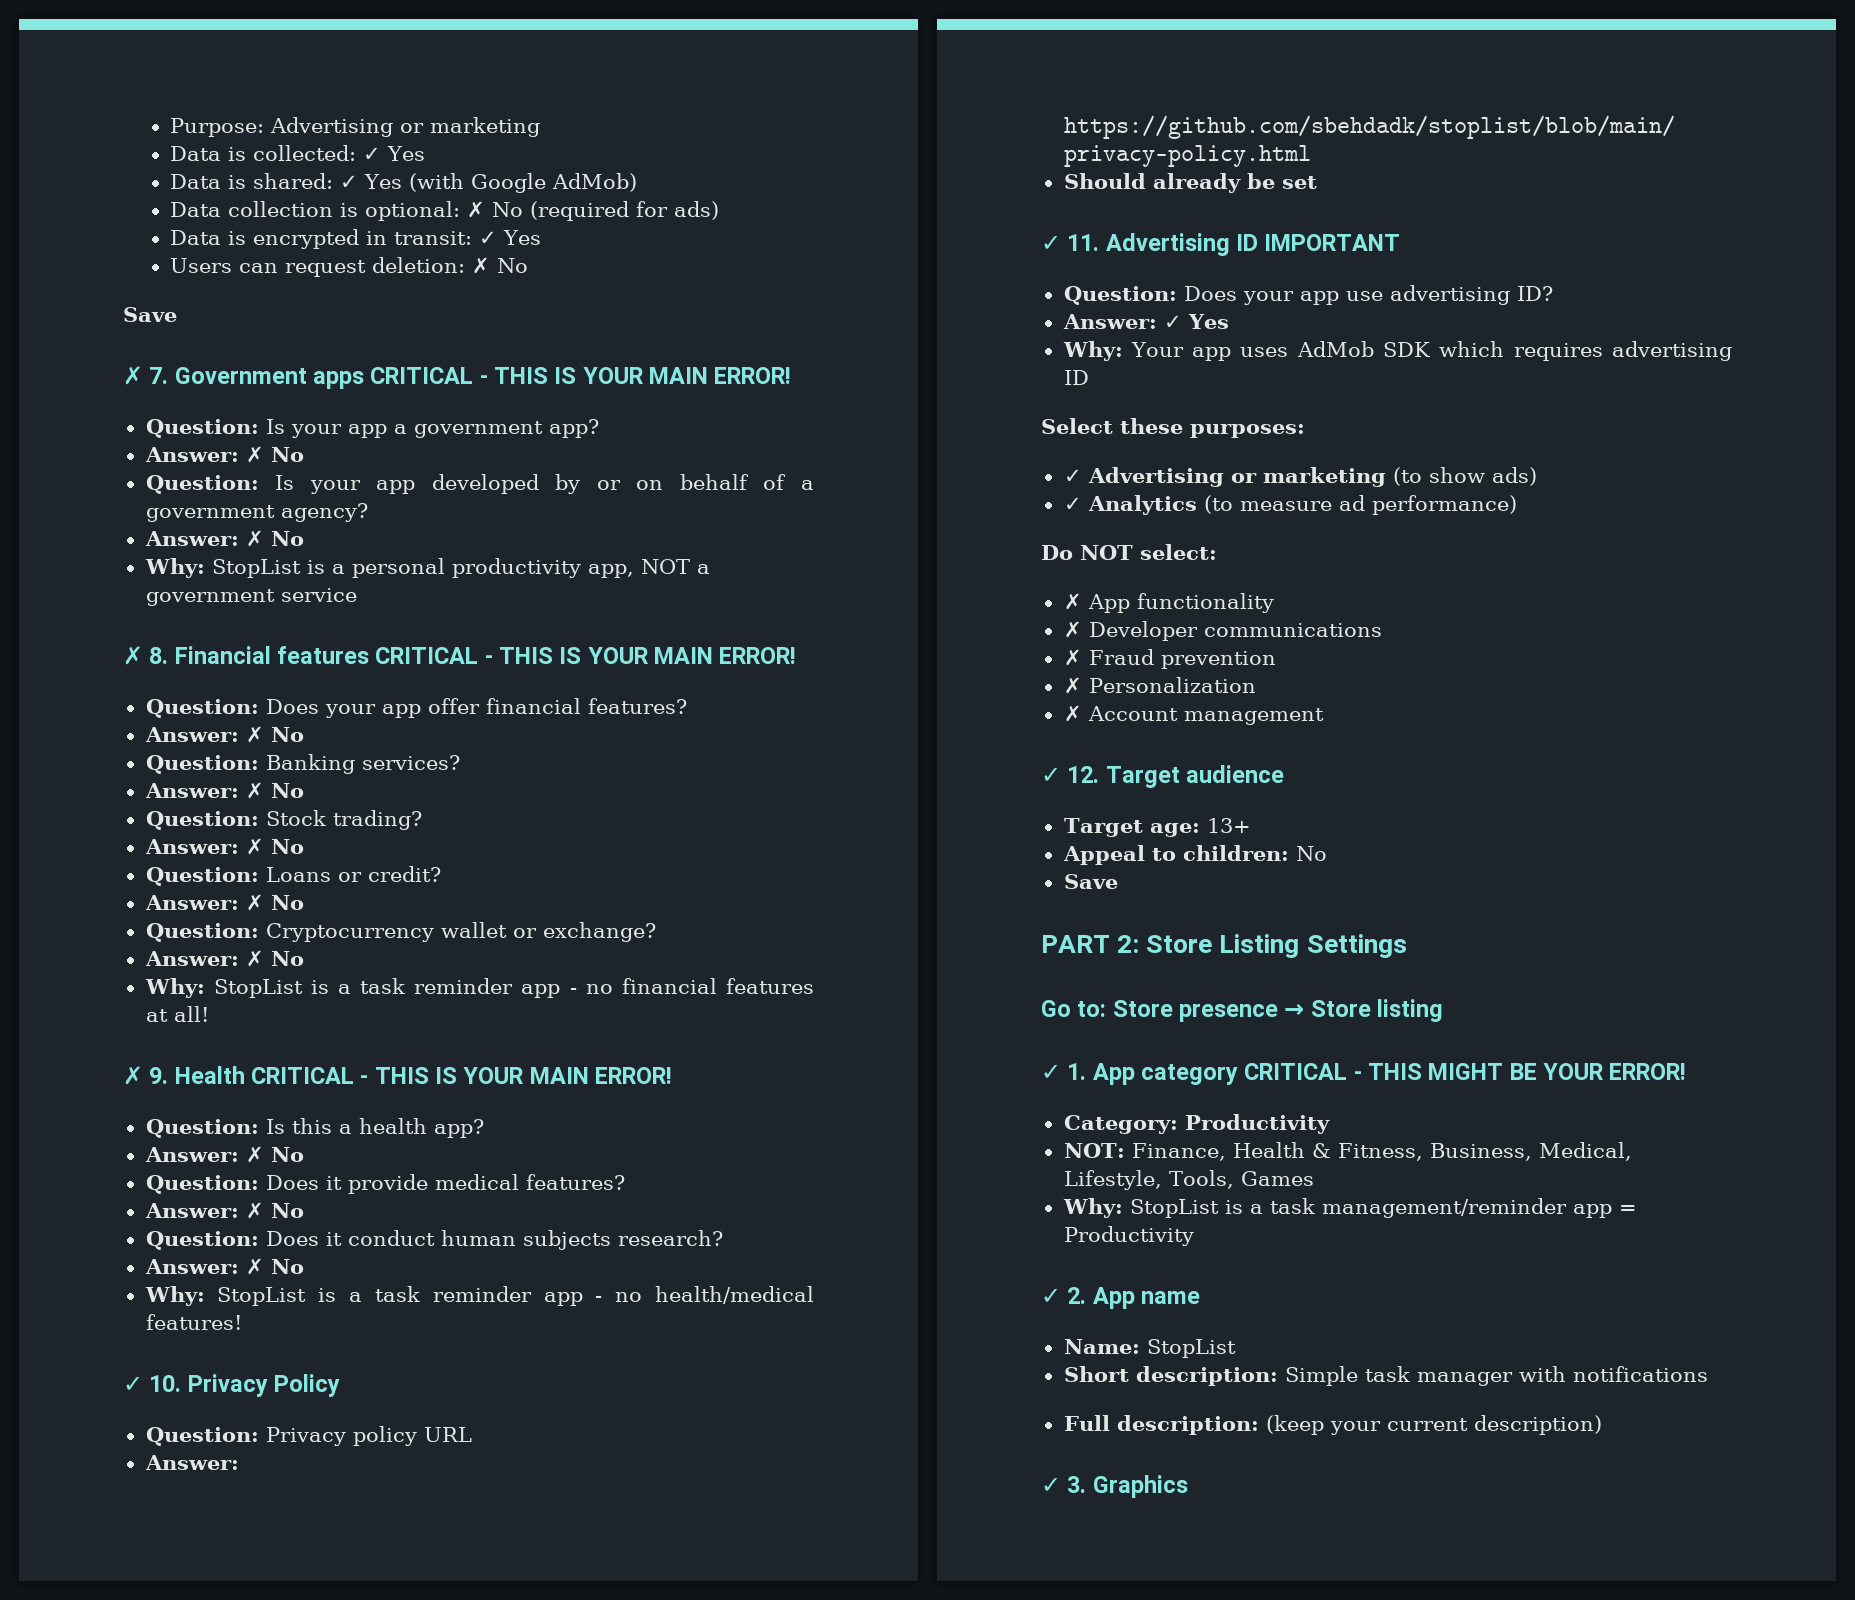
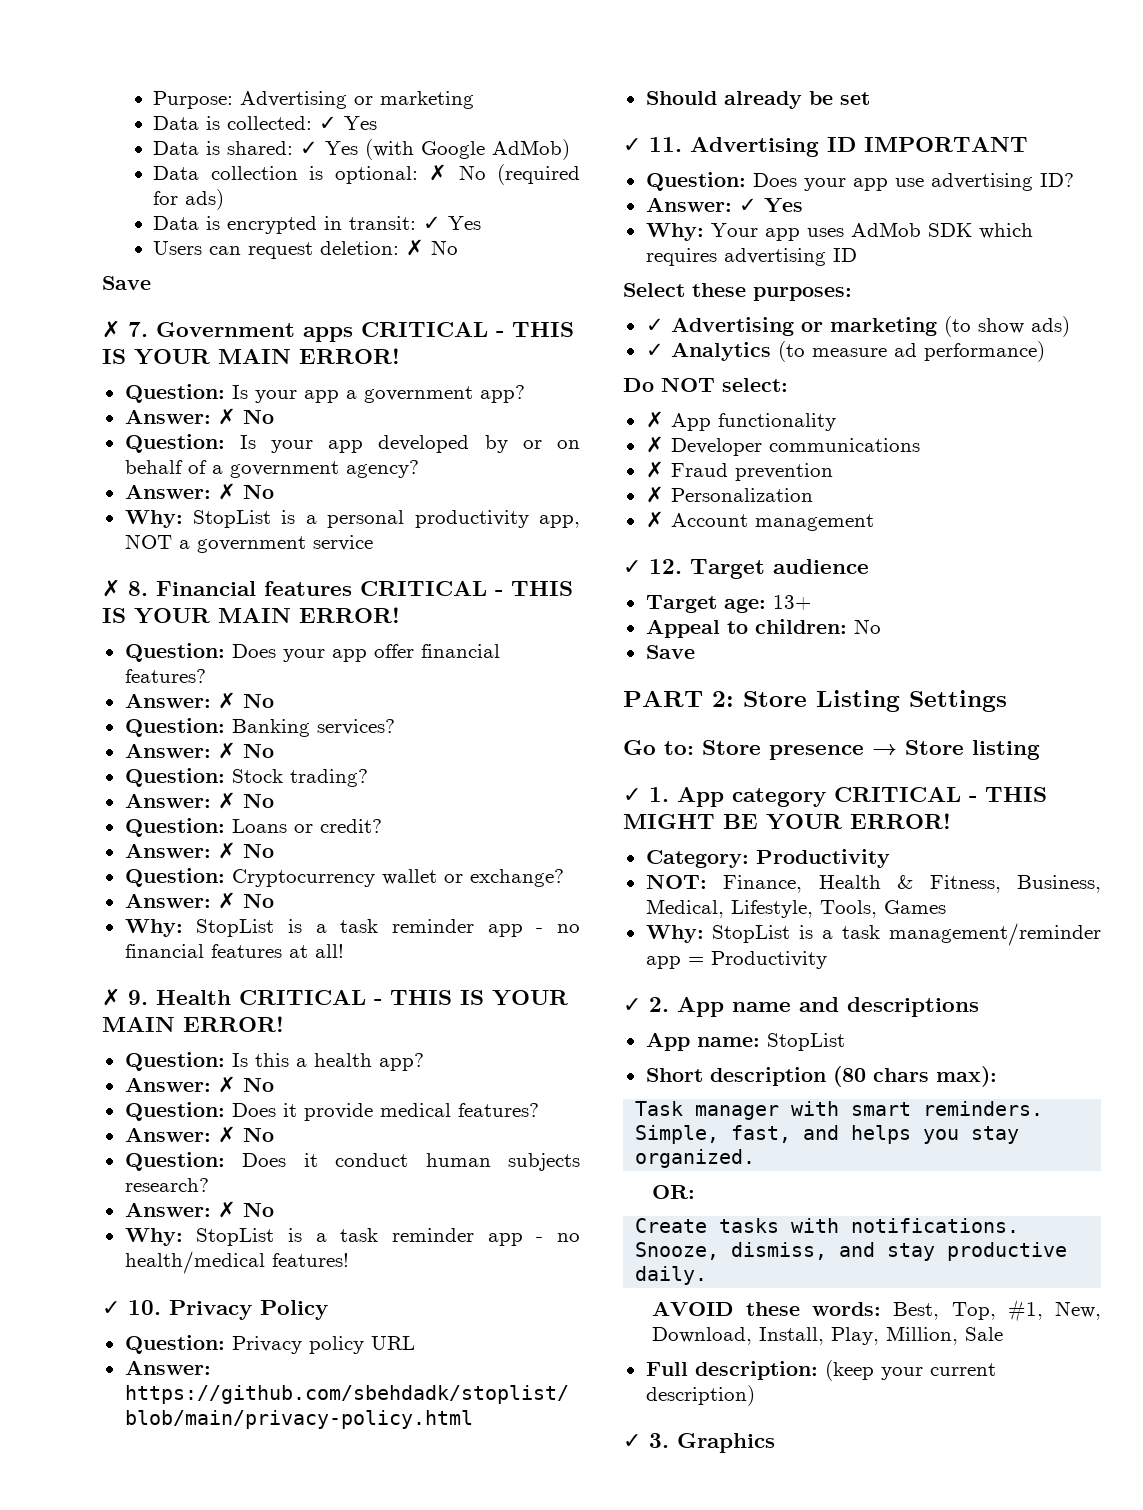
[1063,1339,1236,1358] [1063,1366,1708,1386] // Name: StopList // Short description: Simple task manager with notifications -> [799,997,979,1017] [645,1032,845,1051] [645,1066,997,1087] [635,1101,1044,1120] [635,1125,1020,1144] [635,1149,756,1168] [651,1185,695,1199] [635,1218,1020,1233] [635,1242,1068,1261] [635,1266,708,1285] [651,1299,1101,1322] [651,1326,1003,1345] and descriptions // App name: StopList // Short description (80 chars max): // Task manager with smart reminders. Simple, fast, and helps you stay organized. // OR: // Create tasks with notifications. Snooze, dismiss, and stay productive daily. // AVOID these words: Best, Top, #1, New, Download, Install, Play, Million, Sale

